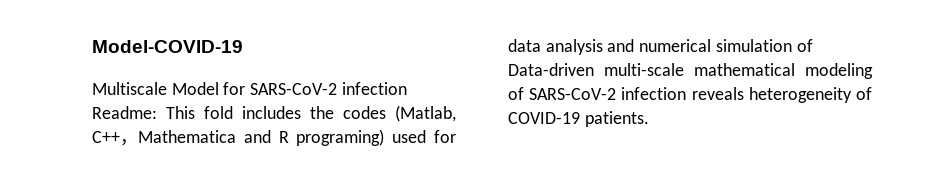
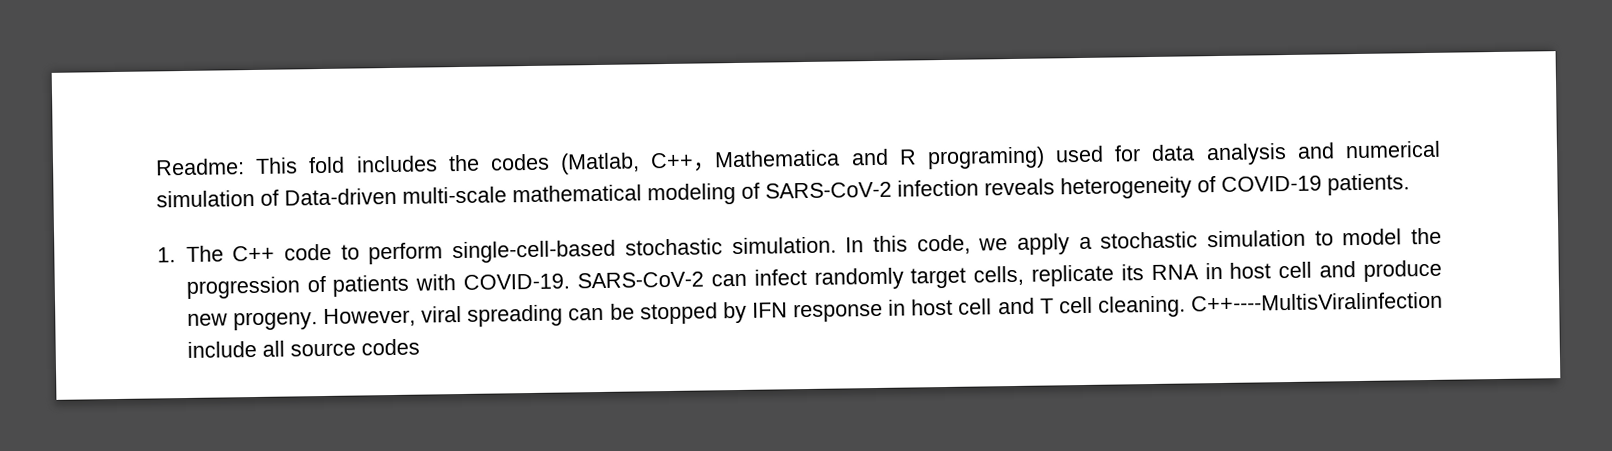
[92,40,243,53] [92,82,407,95] Model-COVID-19 // Multiscale Model for SARS-CoV-2 infection -> (155, 167) none
(649, 119) none -> [157,227,1443,265] [185,259,1442,299] [186,291,1443,331] [186,338,420,358] // 1. The C++ code to perform single-cell-based stochastic simulation. In this code, we apply a stochastic simulation to model the progression of patients with COVID-19. SARS-CoV-2 can infect randomly target cells, replicate its RNA in host cell and produce new progeny. However, viral spreading can be stopped by IFN response in host cell and T cell cleaning. C++----MultisViralinfection include all source codes

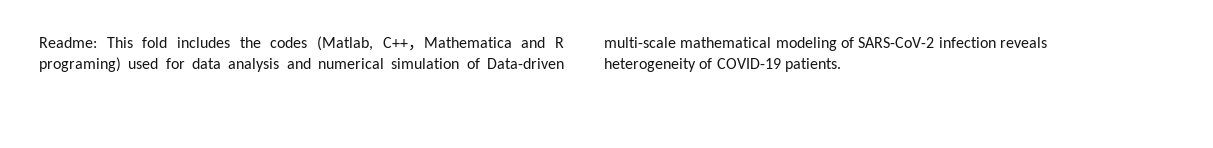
[157,227,1443,265] [185,259,1442,299] [186,291,1443,331] [186,338,420,358] // 1. The C++ code to perform single-cell-based stochastic simulation. In this code, we apply a stochastic simulation to model the progression of patients with COVID-19. SARS-CoV-2 can infect randomly target cells, replicate its RNA in host cell and produce new progeny. However, viral spreading can be stopped by IFN response in host cell and T cell cleaning. C++----MultisViralinfection include all source codes -> (841, 65) none

